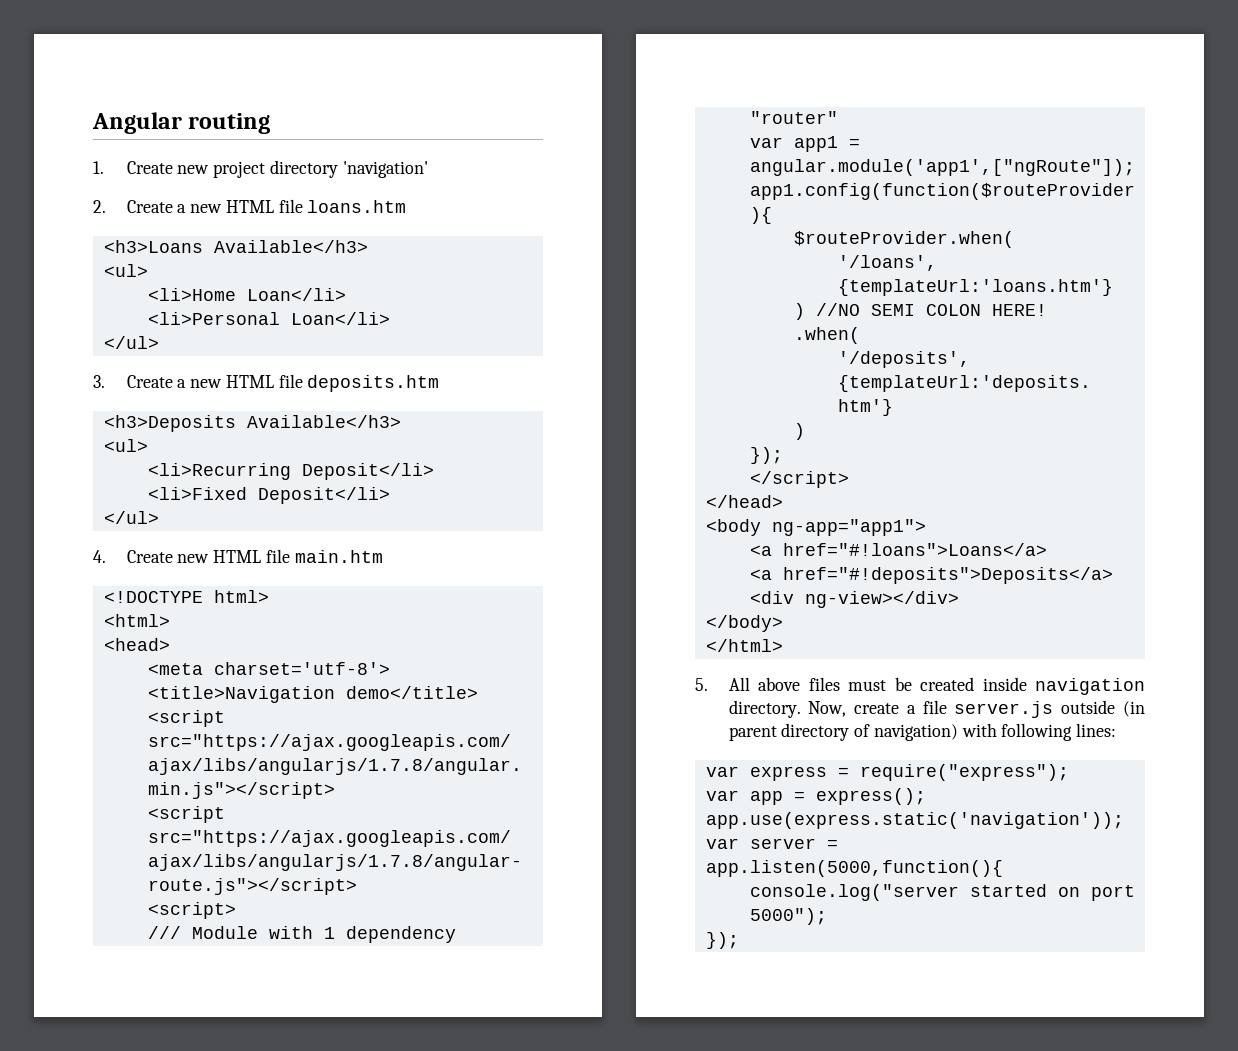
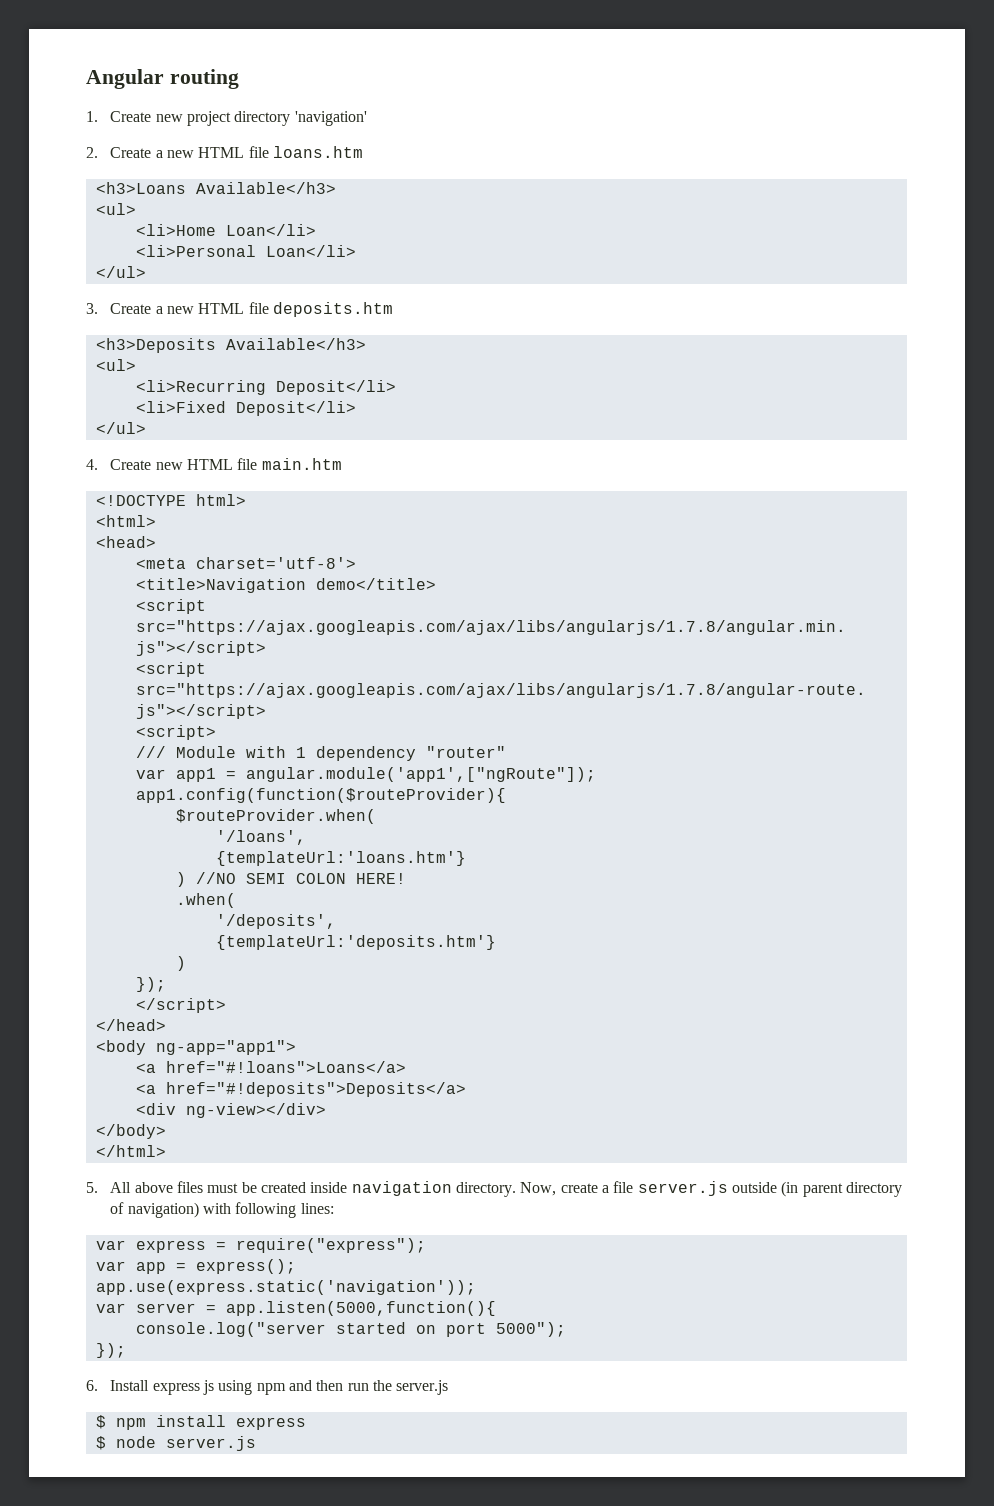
(739, 940) none -> [86,1380,449,1395] [95,1415,306,1430] [95,1436,256,1451] // 6. Install express js using npm and then run the server.js // $ npm install express // $ node server.js

